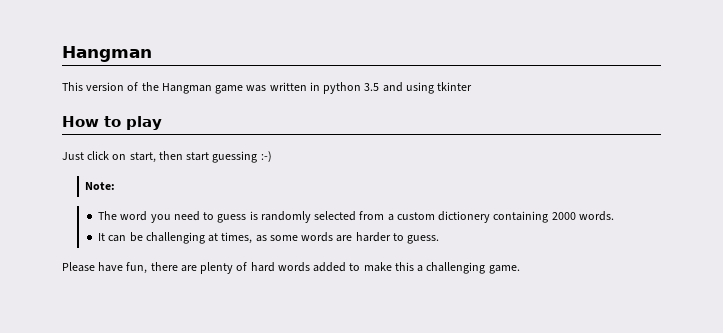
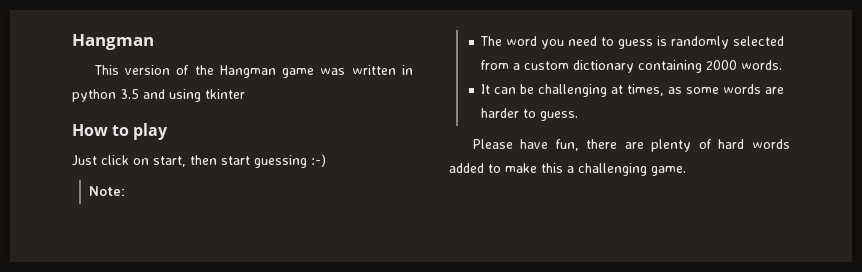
[438,211,491,223] dictionery -> [573,60,635,73] dictionary

